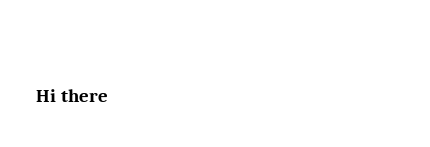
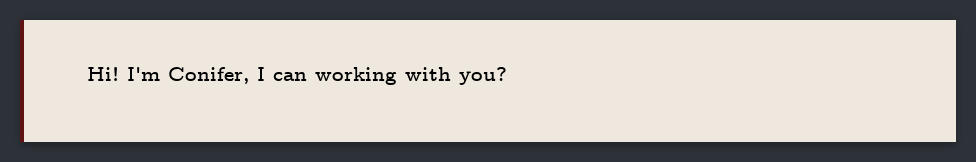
[36,89,109,102] Hi there -> [87,67,507,85] Hi! I'm Conifer, I can working with you?

